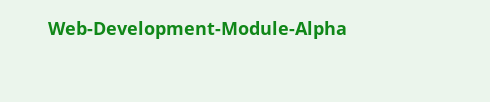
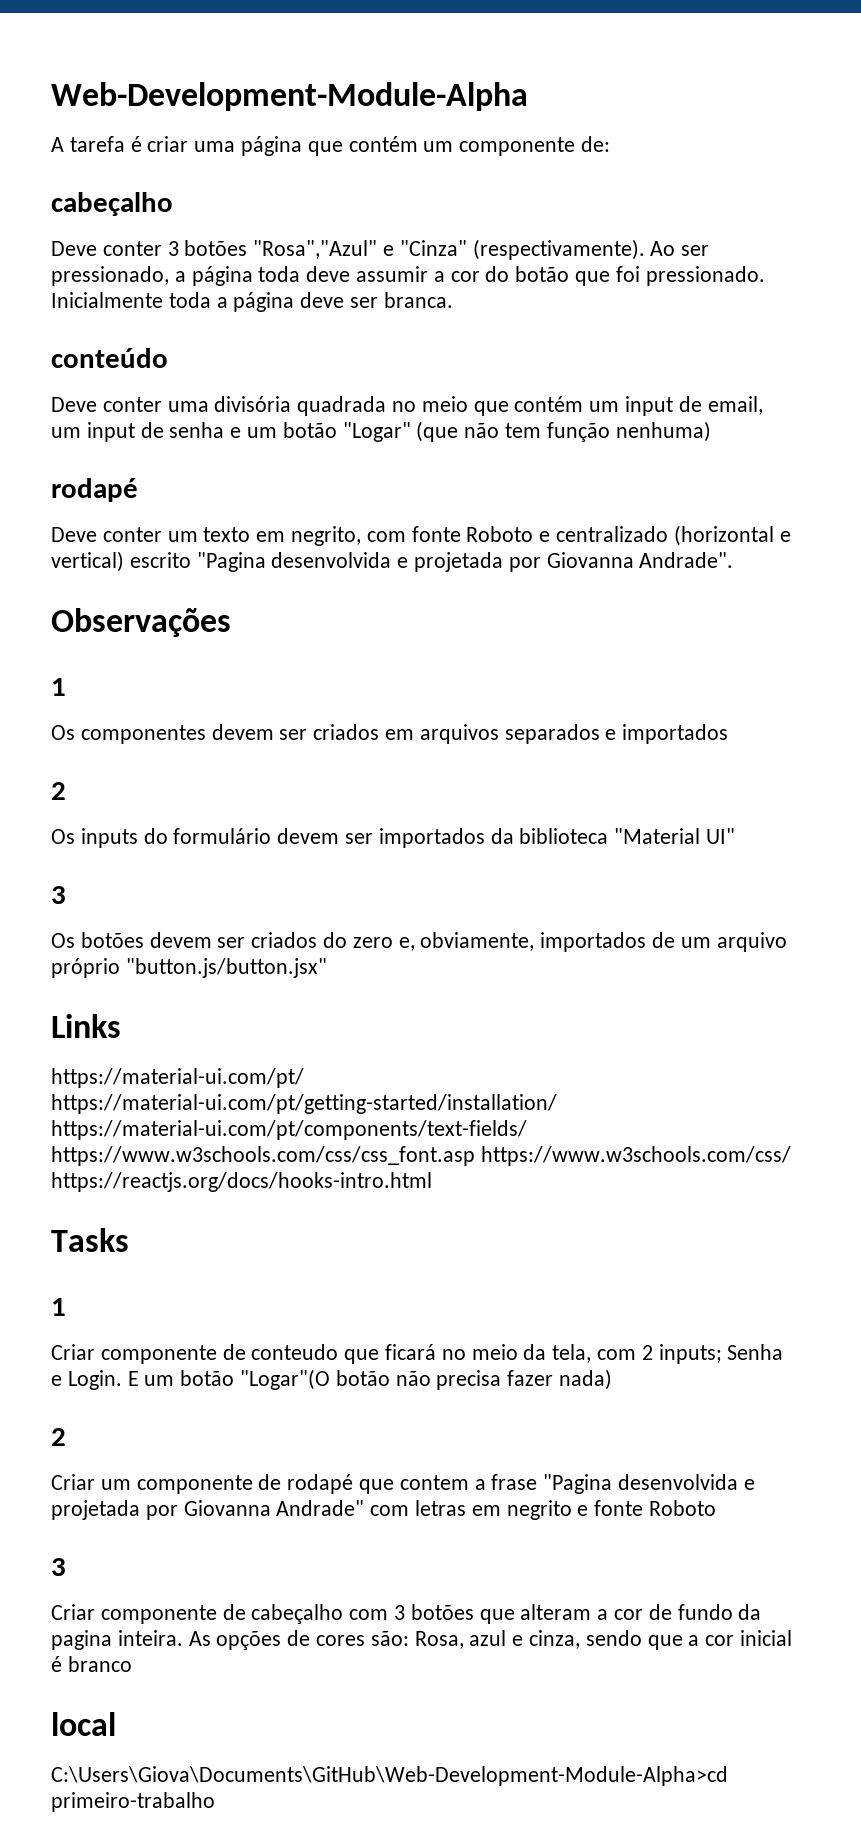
(347, 30) none -> [51,136,611,156] [51,192,173,216] [51,239,710,260] [51,266,765,286] [51,292,453,312] [51,348,168,368] [51,396,763,416] [51,421,711,442] [51,478,138,502] [51,525,791,546] [51,551,734,572] [51,608,231,637] [51,678,66,696] [51,724,729,744] [51,782,66,800] [51,828,736,848] [51,886,66,904] [51,932,787,952] [51,958,327,978] [51,1014,121,1038] [51,1068,304,1088] [51,1094,557,1114] [51,1120,527,1140] [51,1146,791,1166] [51,1172,432,1192] [51,1228,129,1252] [51,1298,66,1316] [51,1344,784,1364] [51,1369,613,1390] [51,1428,66,1446] [51,1474,755,1494] [51,1500,717,1520] [51,1558,66,1576] [51,1604,762,1624] [51,1630,793,1650] [51,1656,132,1672] [51,1712,116,1736] [51,1766,728,1786] [51,1792,215,1812] // A tarefa é criar uma página que contém um componente de: // cabeçalho // Deve conter 3 botões "Rosa","Azul" e "Cinza" (respectivamente). Ao ser pressionado, a página toda deve assumir a cor do botão que foi pressionado. Inicialmente toda a página deve ser branca. // conteúdo // Deve conter uma divisória quadrada no meio que contém um input de email, um input de senha e um botão "Logar" (que não tem função nenhuma) // rodapé // Deve conter um texto em negrito, com fonte Roboto e centralizado (horizontal e vertical) escrito "Pagina desenvolvida e projetada por Giovanna Andrade". // Observações // 1 // Os componentes devem ser criados em arquivos separados e importados // 2 // Os inputs do formulário devem ser importados da biblioteca "Material UI" // 3 // Os botões devem ser criados do zero e, obviamente, importados de um arquivo próprio "button.js/button.jsx" // Links // https://material-ui.com/pt/ https://material-ui.com/pt/getting-started/installation/ https://material-ui.com/pt/components/text-fields/ https://www.w3schools.com/css/css_font.asp https://www.w3schools.com/css/ https://reactjs.org/docs/hooks-intro.html // Tasks // 1 // Criar componente de conteudo que ficará no meio da tela, com 2 inputs; Senha e Login. E um botão "Logar"(O botão não precisa fazer nada) // 2 // Criar um componente de rodapé que contem a frase "Pagina desenvolvida e projetada por Giovanna Andrade" com letras em negrito e fonte Roboto // 3 // Criar componente de cabeçalho com 3 botões que alteram a cor de fundo da pagina inteira. As opções de cores são: Rosa, azul e cinza, sendo que a cor inicial é branco // local // C:\Users\Giova\Documents\GitHub\Web-Development-Module-Alpha>cd primeiro-trabalho

